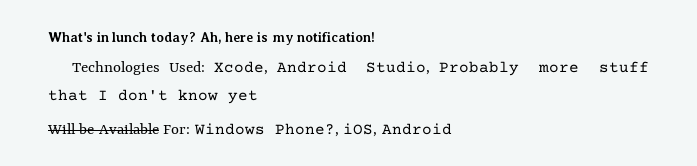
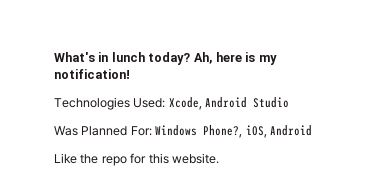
[366,61,650,76] [48,89,258,104] [47,123,159,134] Studio, Probably more stuff that I don't know yet // Will be Available -> [253,97,290,108] [54,126,128,136] Studio // Was Planned
(452, 129) none -> [54,153,219,166] // Like the repo for this website.

